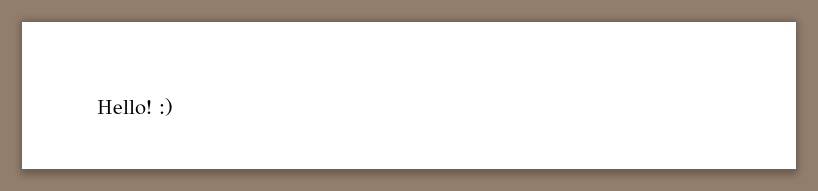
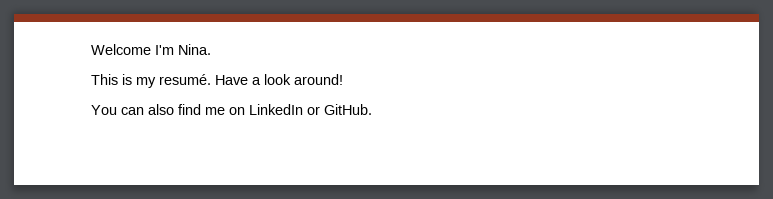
[97,98,173,116] Hello! :) -> [91,44,211,55] [91,74,343,88] [91,104,372,115] Welcome I'm Nina. // This is my resumé. Have a look around! // You can also find me on LinkedIn or GitHub.

